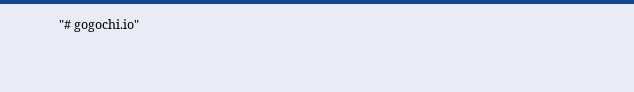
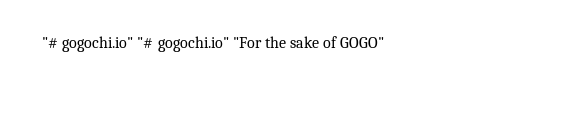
[59,19,140,32] "# gogochi.io" -> [42,36,385,52] "# gogochi.io" "# gogochi.io" "For the sake of GOGO"

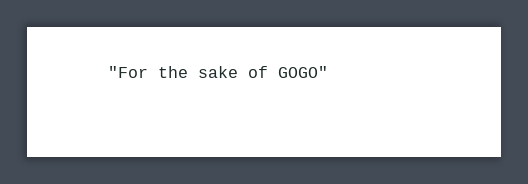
[42,36,229,52] "# gogochi.io" "# gogochi.io" -> (108, 72) none

